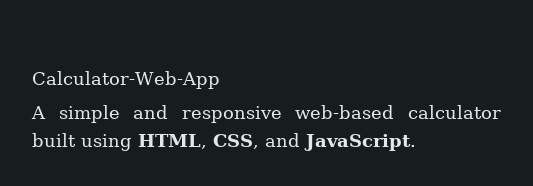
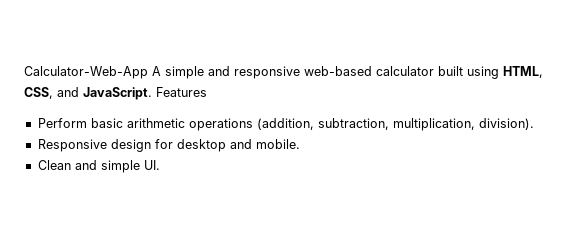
(220, 80) // -> (148, 72) none
(416, 142) none -> [156,87,207,97] [37,118,534,131] [37,139,300,152] [37,160,160,173] Features // Perform basic arithmetic operations (addition, subtraction, multiplication, division). // Responsive design for desktop and mobile. // Clean and simple UI.

